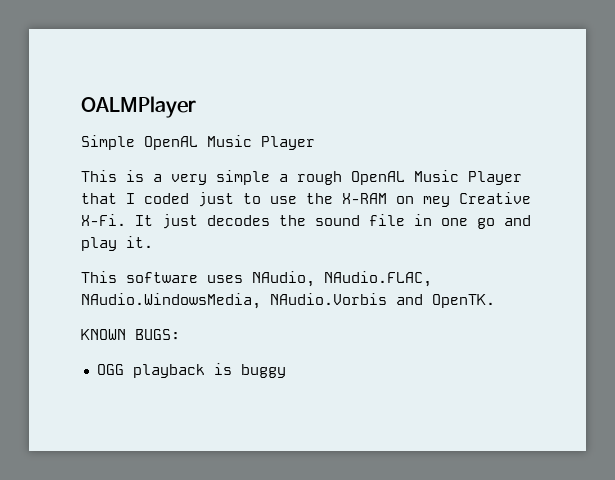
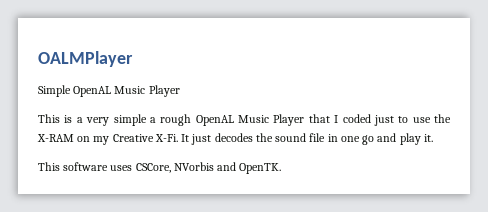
[423,196,450,207] mey -> [93,136,110,145] my
[252,271,432,287] [81,293,495,309] [81,329,180,340] [96,363,286,378] NAudio, NAudio.FLAC, NAudio.WindowsMedia, NAudio.Vorbis and OpenTK. // KNOWN BUGS: // OGG playback is buggy -> [135,162,282,174] CSCore, NVorbis and OpenTK.

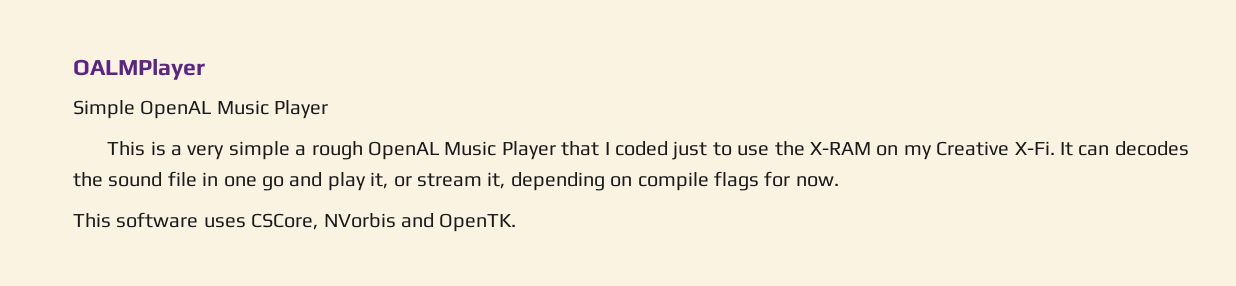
[191,134,212,145] just -> [1078,145,1110,156] can
[423,134,433,142] it. -> [370,171,839,191] it, or stream it, depending on compile flags for now.

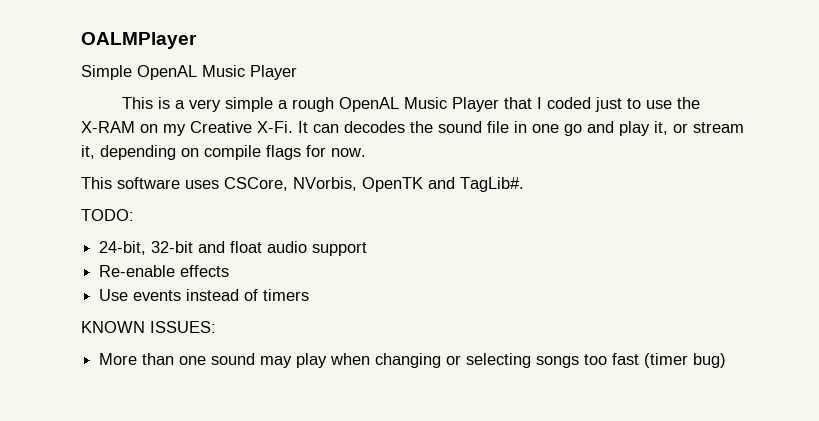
[323,213,517,232] NVorbis and OpenTK. -> [293,177,524,192] [81,209,134,221] [99,241,368,256] [99,265,230,277] [99,289,310,301] [81,321,216,333] [99,353,727,368] NVorbis, OpenTK and TagLib#. // TODO: // 24-bit, 32-bit and float audio support // Re-enable effects // Use events instead of timers // KNOWN ISSUES: // More than one sound may play when changing or selecting songs too fast (timer bug)

